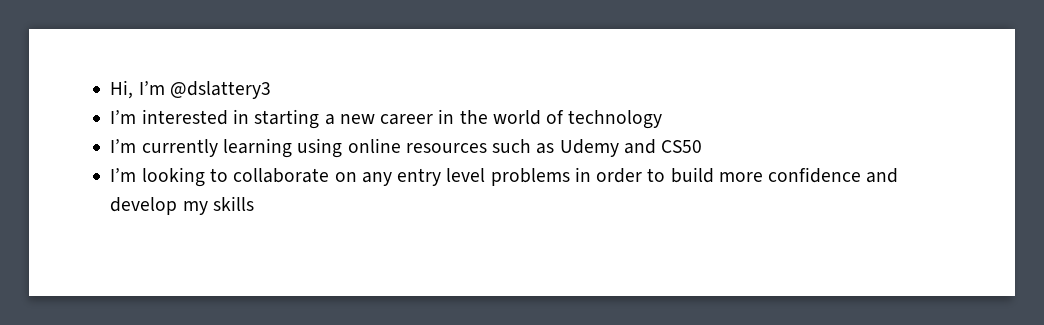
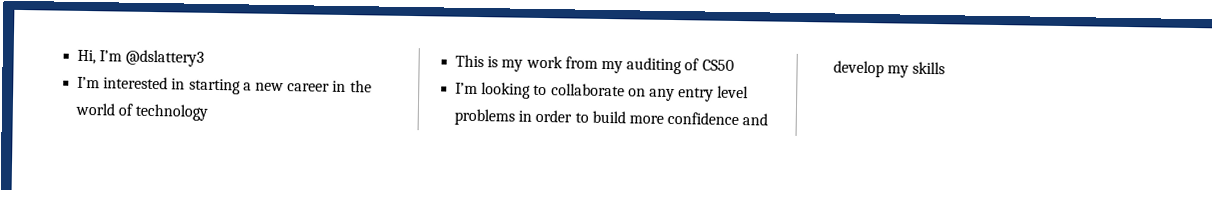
[110,138,656,158] I’m currently learning using online resources such as Udemy and -> [455,54,700,75] This is my work from my auditing of

